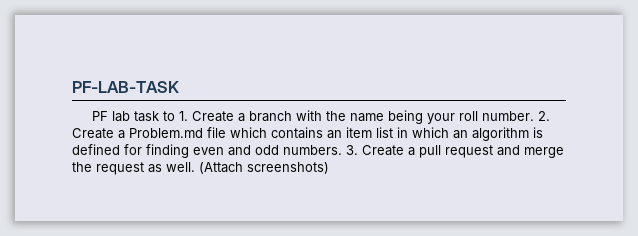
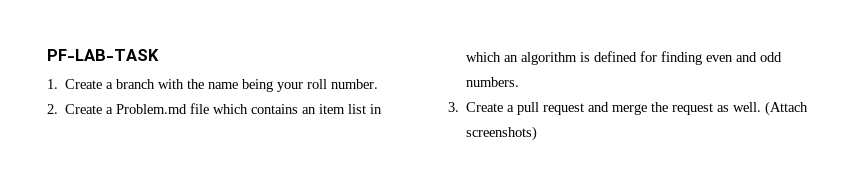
[92,111,176,122] PF lab task to -> (159, 55) none
(535, 116) none -> (379, 84) //
(342, 150) none -> (520, 82) //

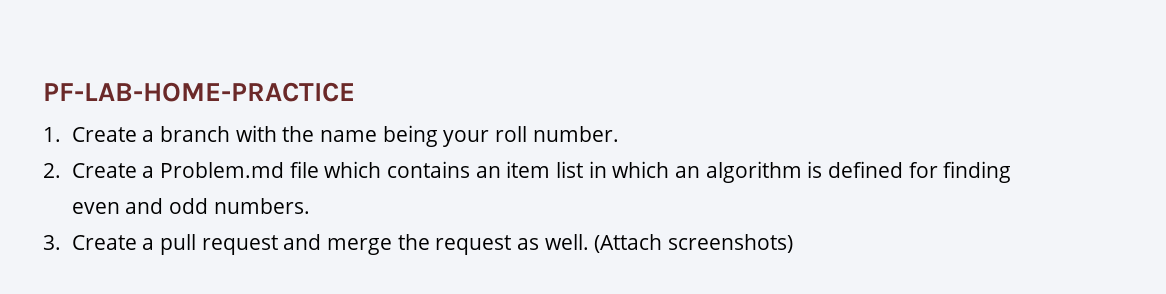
[47,49,159,61] PF-LAB-TASK -> [43,82,355,102] PF-LAB-HOME-PRACTICE

